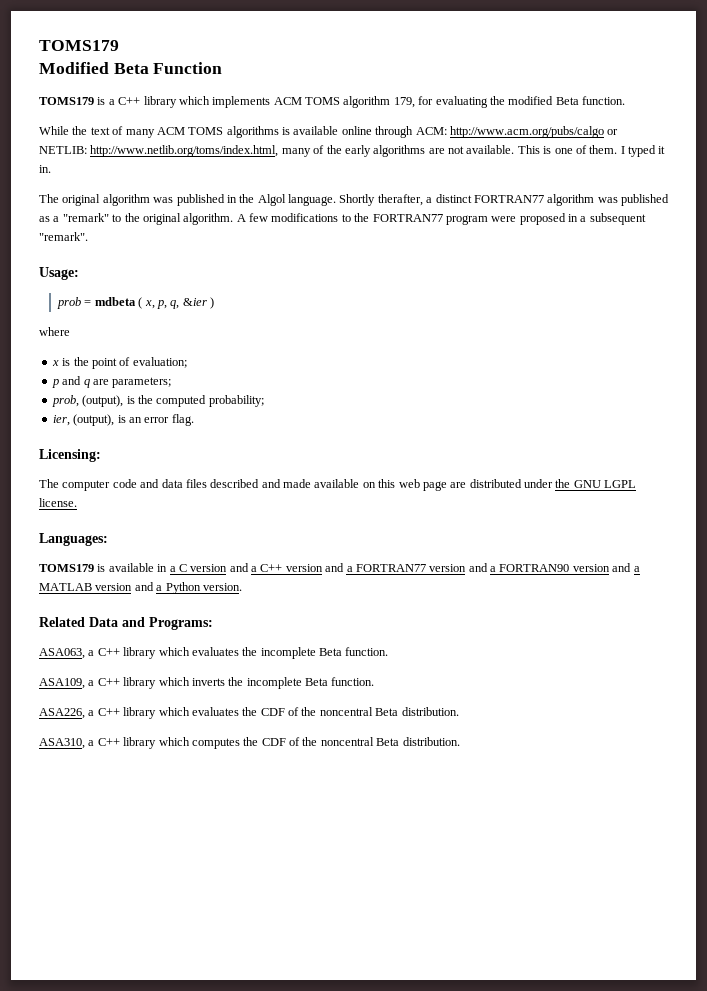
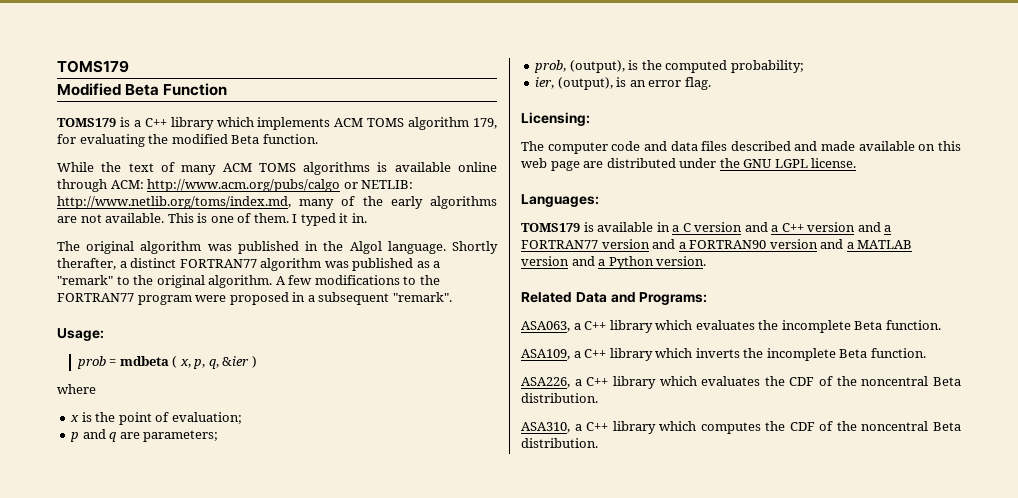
[90,145,279,157] http://www.netlib.org/toms/index.html, -> [57,196,291,209] http://www.netlib.org/toms/index.md,

